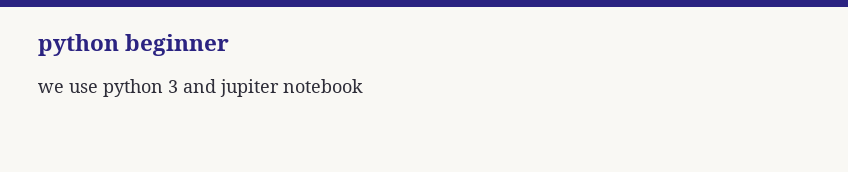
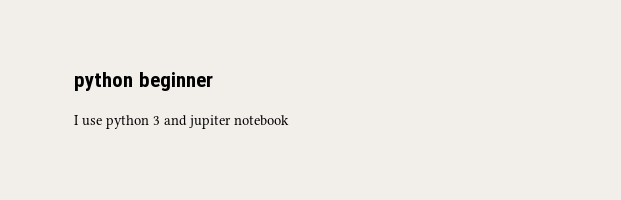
[38,83,64,93] we -> [74,115,79,125] I

